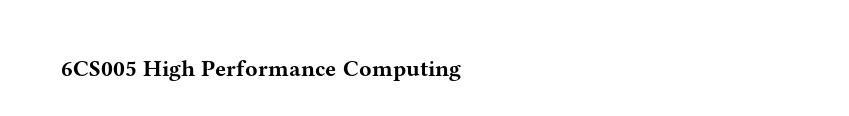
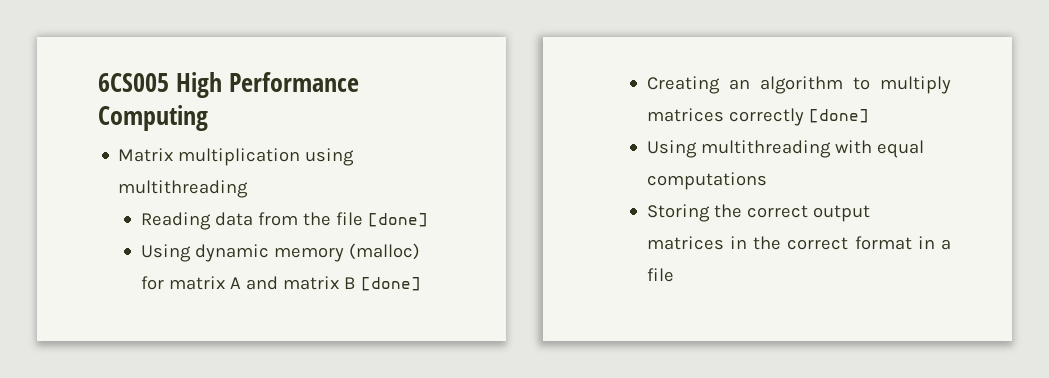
(461, 71) none -> [118,148,355,166] [118,180,249,198] [140,212,428,230] [140,243,420,262] [140,276,421,291] [646,76,951,94] [646,108,869,126] [646,140,924,158] [646,172,767,190] [646,204,870,222] [646,236,951,250] [646,268,674,282] // Matrix multiplication using multithreading // Reading data from the file [done] // Using dynamic memory (malloc) for matrix A and matrix B [done] // Creating an algorithm to multiply matrices correctly [done] // Using multithreading with equal computations // Storing the correct output matrices in the correct format in a file

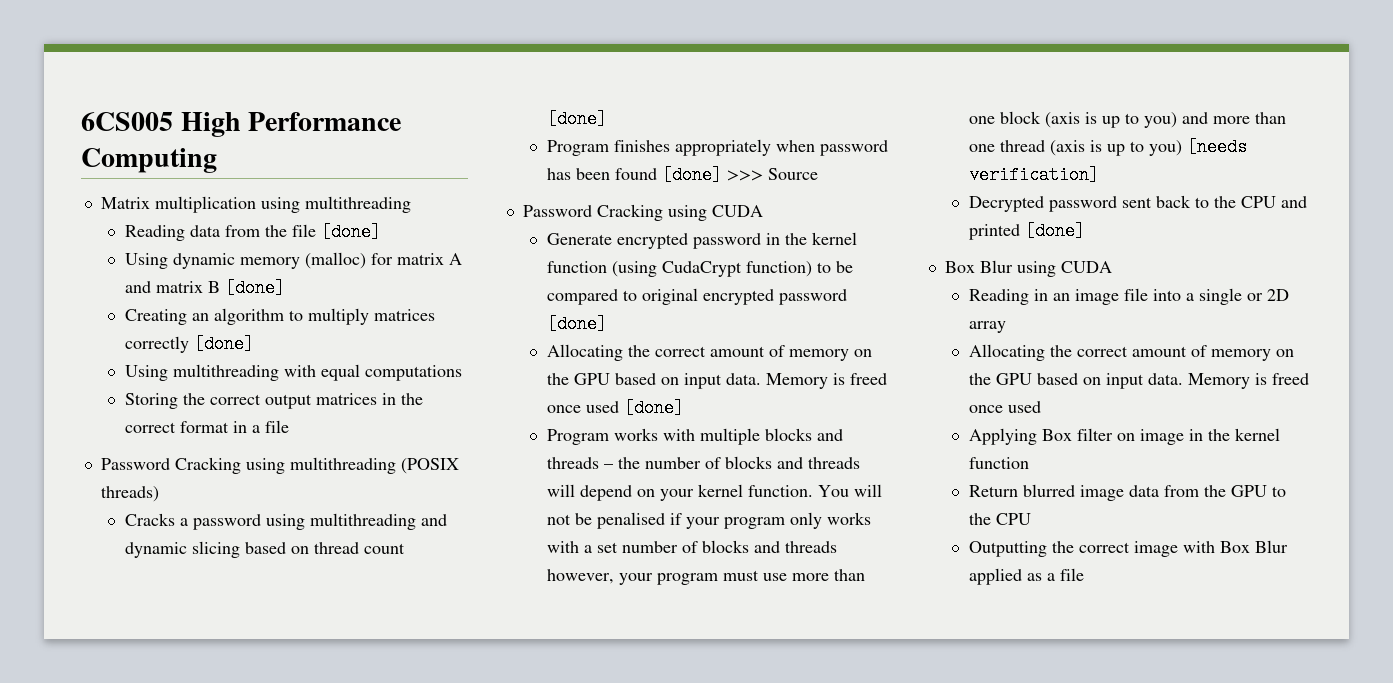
(674, 275) none -> [100,457,459,474] [100,486,159,502] [124,513,447,530] [124,541,405,558] [546,110,607,128] [546,139,888,156] [546,166,818,184] [522,204,763,221] [546,232,857,249] [546,261,853,277] [546,288,847,305] [546,315,607,333] [546,344,872,361] [546,373,887,389] [546,399,684,417] [546,428,843,445] [546,456,860,469] [546,484,882,501] [546,512,871,529] [546,540,837,553] [546,569,865,585] [968,111,1286,128] [968,138,1247,156] [968,166,1099,184] [968,195,1307,212] [968,222,1085,240] [944,260,1112,277] [968,288,1289,305] [968,321,1006,333] [968,344,1294,361] [968,373,1309,389] [968,401,1041,413] [968,428,1280,445] [968,457,1029,469] [968,484,1286,501] [968,513,1031,525] [968,540,1288,557] [968,568,1084,585] // Password Cracking using multithreading (POSIX threads) // Cracks a password using multithreading and dynamic slicing based on thread count [done] // Program finishes appropriately when password has been found [done] >>> Source // Password Cracking using CUDA // Generate encrypted password in the kernel function (using CudaCrypt function) to be compared to original encrypted password [done] // Allocating the correct amount of memory on the GPU based on input data. Memory is freed once used [done] // Program works with multiple blocks and threads – the number of blocks and threads will depend on your kernel function. You will not be penalised if your program only works with a set number of blocks and threads however, your program must use more than one block (axis is up to you) and more than one thread (axis is up to you) [needs verification] // Decrypted password sent back to the CPU and printed [done] // Box Blur using CUDA // Reading in an image file into a single or 2D array // Allocating the correct amount of memory on the GPU based on input data. Memory is freed once used // Applying Box filter on image in the kernel function // Return blurred image data from the GPU to the CPU // Outputting the correct image with Box Blur applied as a file

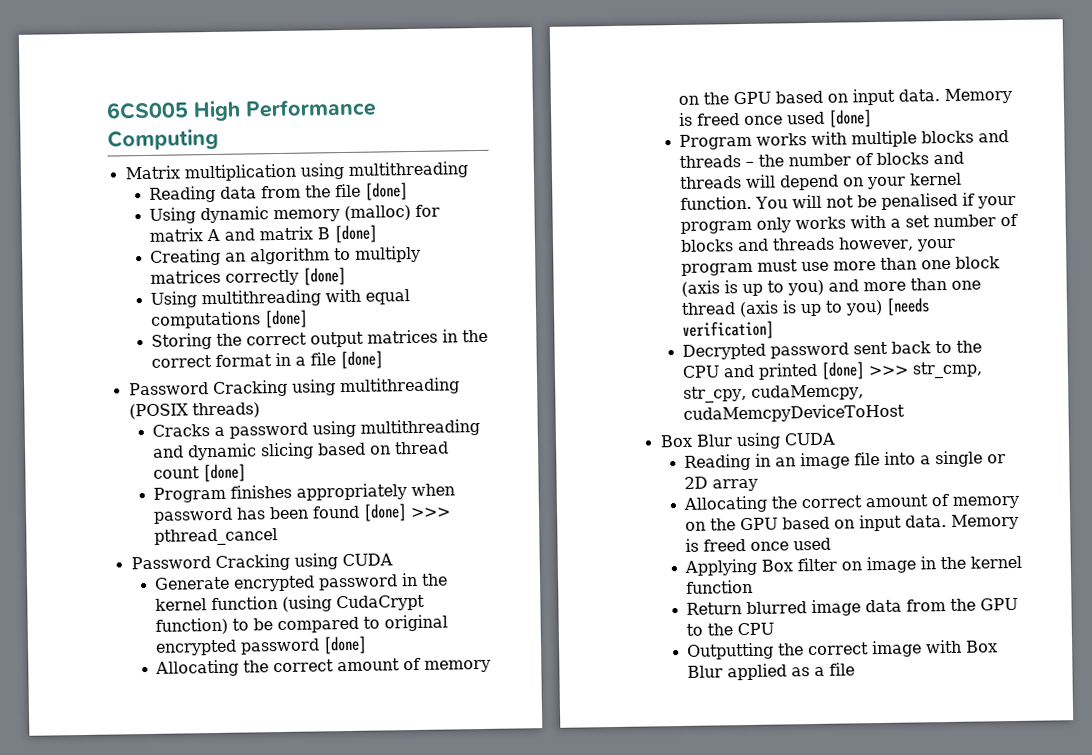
(462, 373) none -> [264,309,309,329] [done]
(289, 426) none -> [340,350,384,370] [done]
[767,168,818,180] Source -> [154,528,279,546] pthread_cancel
(1085, 231) none -> [868,361,984,379] [683,384,865,403] [683,403,906,423] >>> str_cmp, str_cpy, cudaMemcpy, cudaMemcpyDeviceToHost

